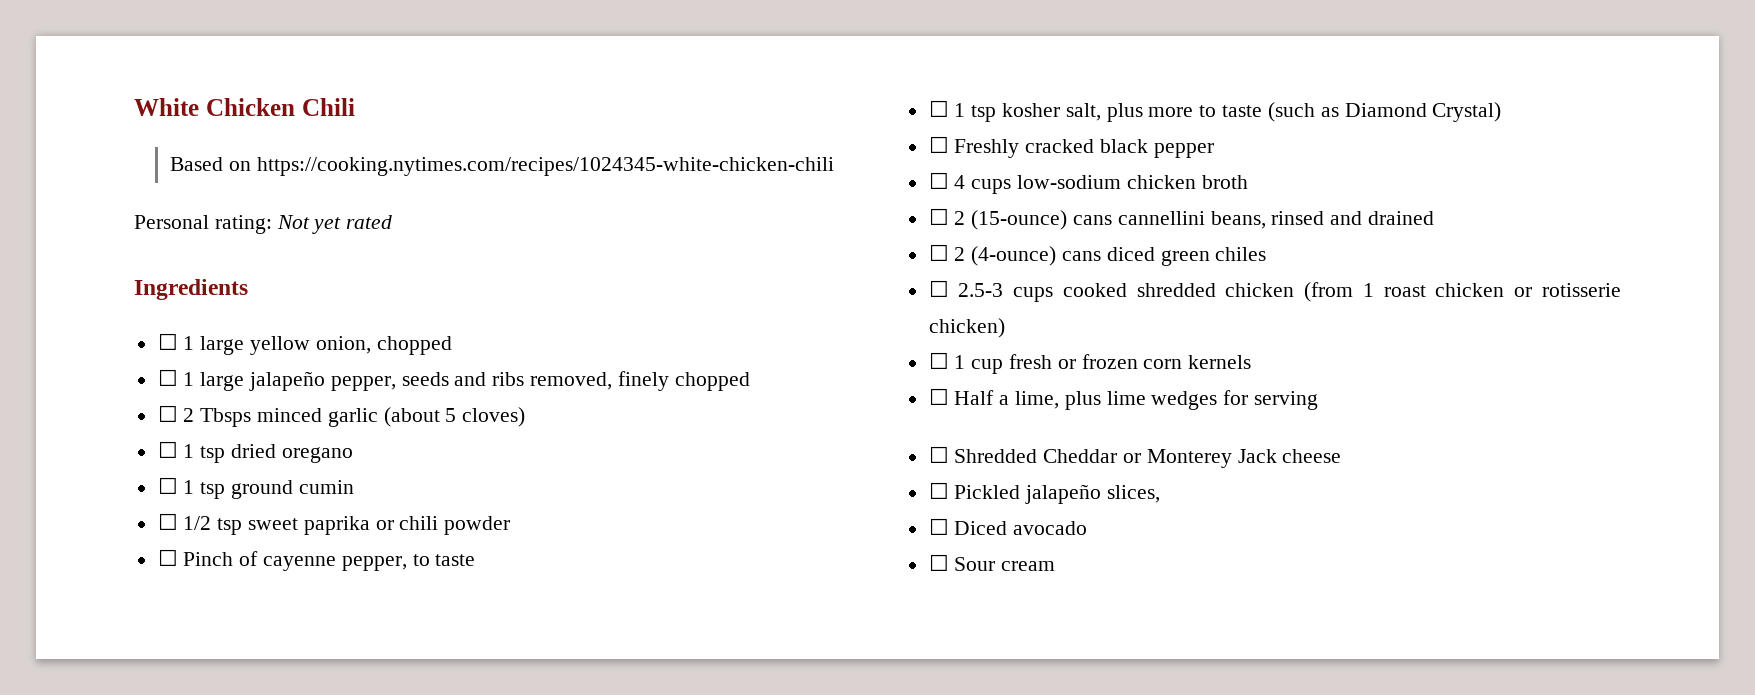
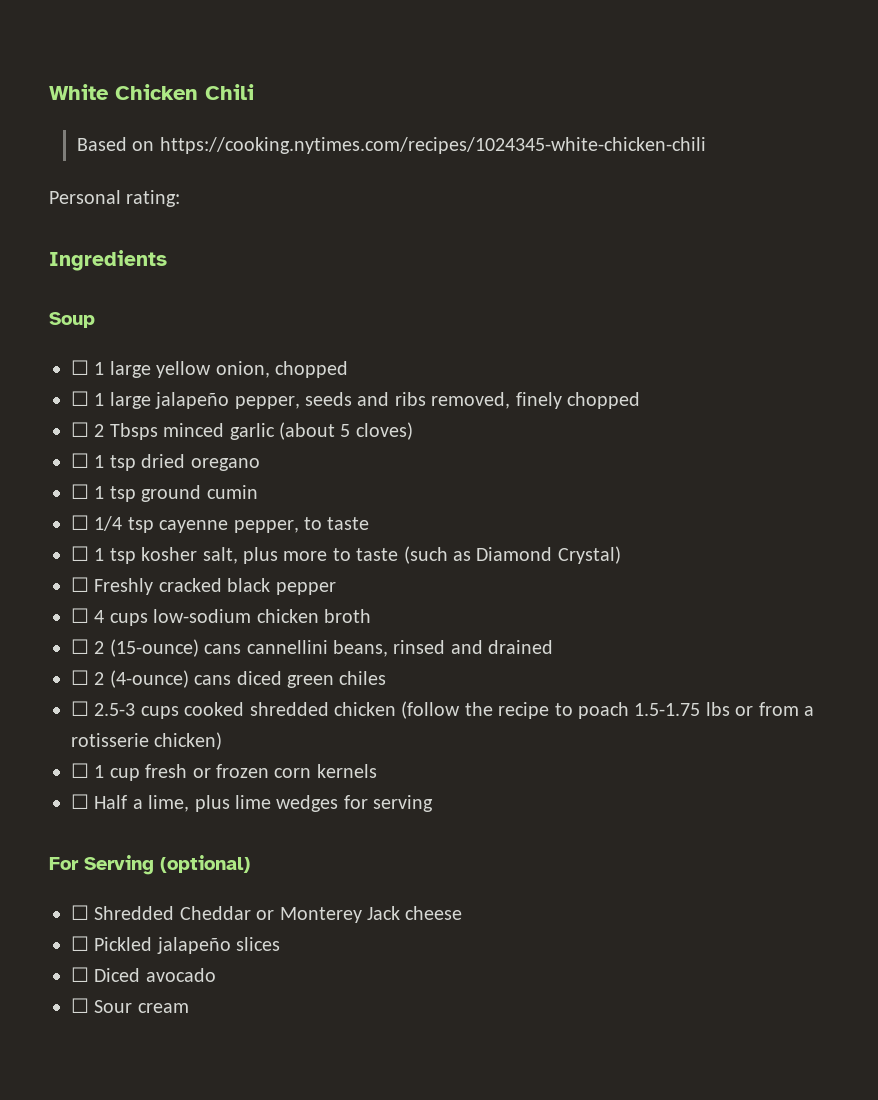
[276,215,393,234] Not yet rated -> (181, 198) none
(248, 289) none -> [49,312,95,328] // Soup
[183,516,511,535] [157,549,259,566] 1/2 tsp sweet paprika or chili powder // ☐ Pinch of -> [94,516,154,533] 1/4 tsp
[1304,282,1533,302] (from 1 roast chicken or -> [401,701,814,719] (follow the recipe to poach 1.5-1.75 lbs or from a
(1319, 400) none -> [49,855,250,875] // For Serving (optional)
[1107,485,1161,503] slices, -> [236,937,281,951] slices

